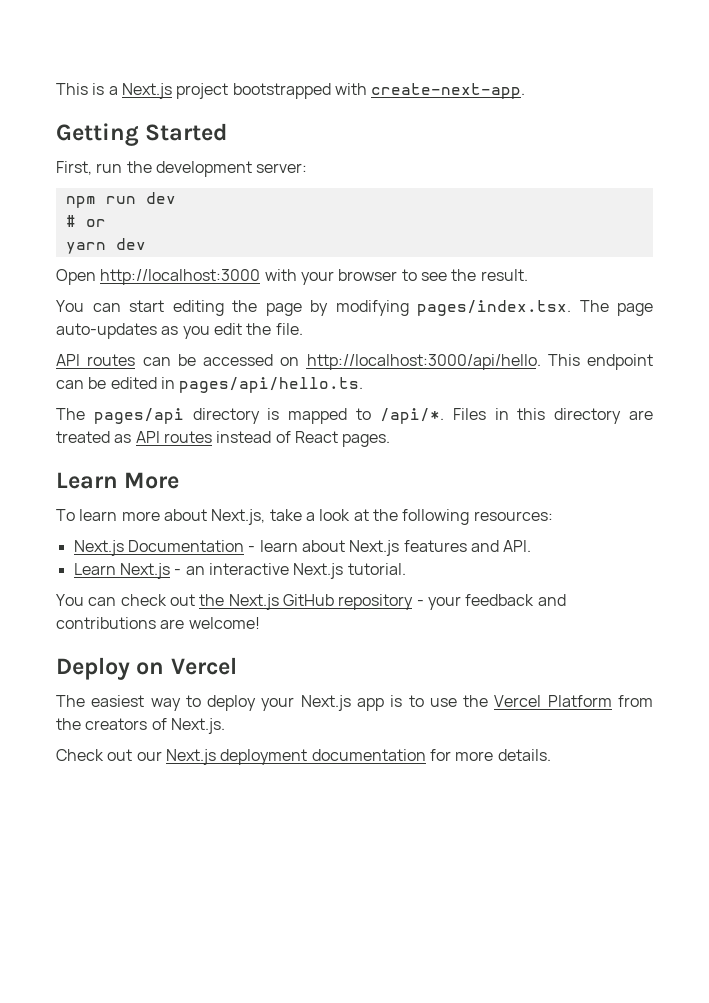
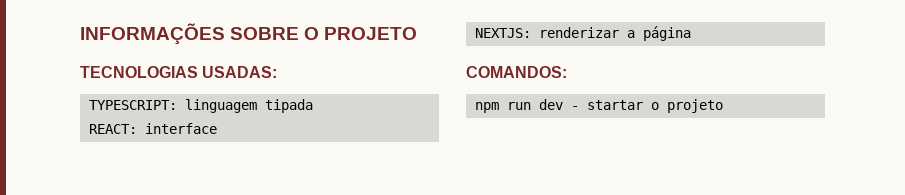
[56,83,526,99] [56,123,228,146] [56,161,308,177] [65,192,176,208] [65,215,106,227] [65,238,146,254] [56,269,528,285] [56,300,653,316] [56,323,303,339] [56,354,653,370] [56,377,364,393] [56,408,653,424] [56,431,391,447] [56,472,180,489] [56,509,553,525] [73,540,532,556] [73,563,406,579] [56,594,566,610] [56,617,260,629] [56,657,237,680] [56,695,653,711] [56,718,225,734] [56,749,551,765] This is a Next.js project bootstrapped with create-next-app. // Getting Started // First, run the development server: // npm run dev // # or // yarn dev // Open http://localhost:3000 with your browser to see the result. // You can start editing the page by modifying pages/index.tsx. The page auto-updates as you edit the file. // API routes can be accessed on http://localhost:3000/api/hello. This endpoint can be edited in pages/api/hello.ts. // The pages/api directory is mapped to /api/*. Files in this directory are treated as API routes instead of React pages. // Learn More // To learn more about Next.js, take a look at the following resources: // Next.js Documentation - learn about Next.js features and API. // Learn Next.js - an interactive Next.js tutorial. // You can check out the Next.js GitHub repository - your feedback and contributions are welcome! // Deploy on Vercel // The easiest way to deploy your Next.js app is to use the Vercel Platform from the creators of Next.js. // Check out our Next.js deployment documentation for more details. -> [80,23,418,45] [80,66,278,78] [89,99,313,113] [89,123,217,134] [475,26,691,41] [466,66,567,78] [475,99,723,113] INFORMAÇÕES SOBRE O PROJETO // TECNOLOGIAS USADAS: // TYPESCRIPT: linguagem tipada // REACT: interface // NEXTJS: renderizar a página // COMANDOS: // npm run dev - startar o projeto

